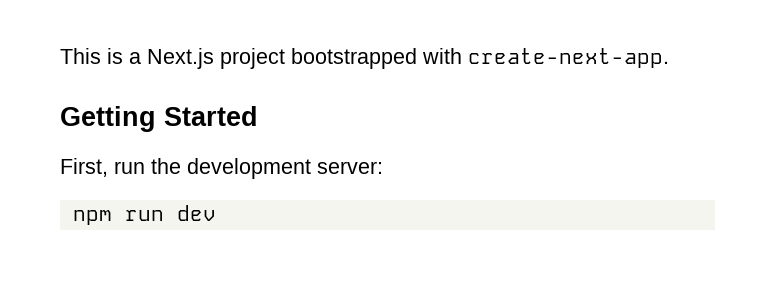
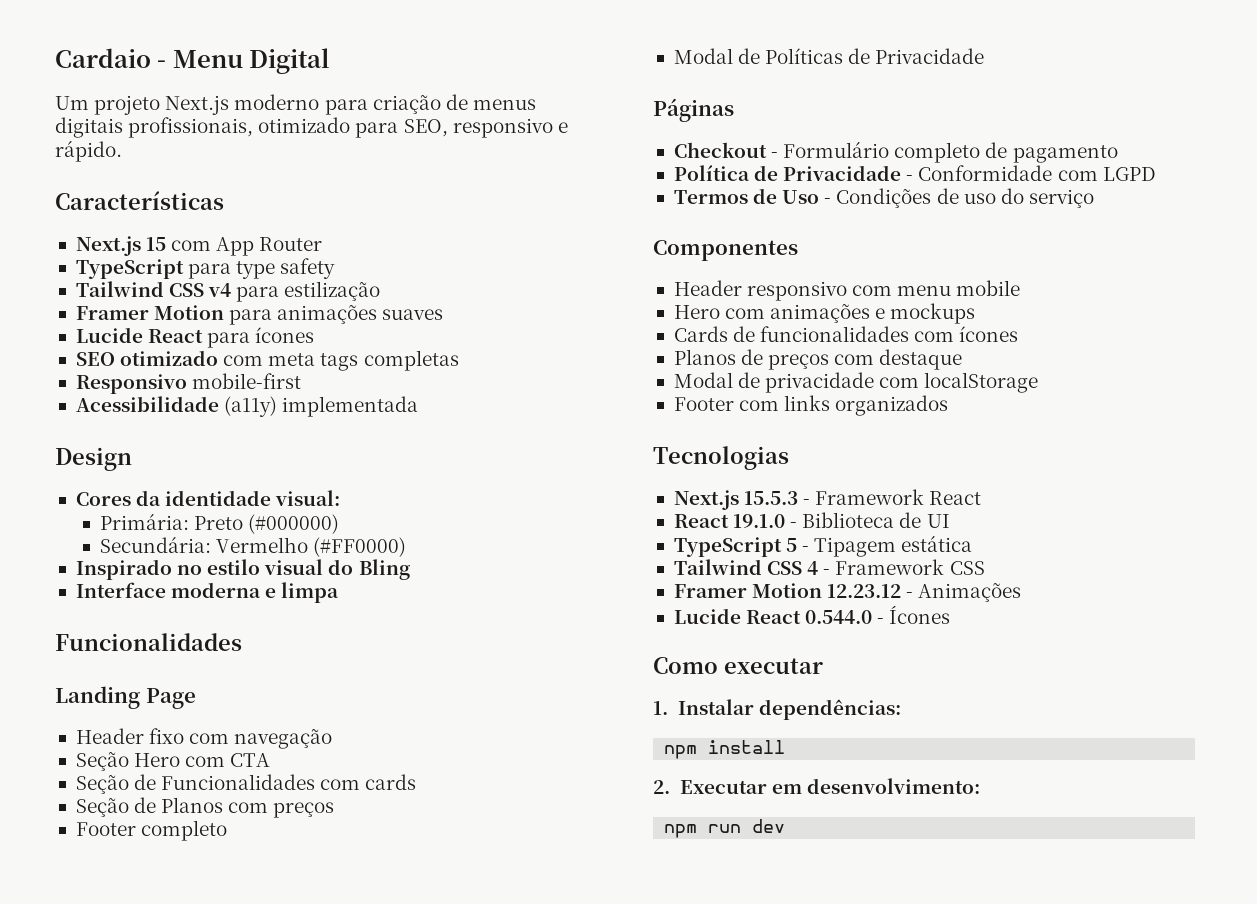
[60,48,669,69] [60,106,258,132] [60,158,383,179] This is a Next.js project bootstrapped with create-next-app. // Getting Started // First, run the development server: -> [55,48,331,74] [55,94,536,115] [55,117,568,138] [55,140,122,162] [55,191,224,210] [75,236,323,256] [75,258,336,279] [75,281,381,302] [75,305,444,325] [75,327,315,348] [75,350,459,371] [75,373,302,394] [75,396,419,417] [55,447,132,471] [75,490,341,506] [99,513,340,534] [99,536,407,557] [75,559,410,580] [75,582,340,603] [55,633,242,651] [55,686,196,709] [75,728,333,749] [75,752,271,771] [75,774,417,794] [75,797,335,818] [75,820,228,841] [673,48,985,64] [653,98,734,122] [673,141,1118,163] [673,165,1156,181] [673,188,1094,208] [653,240,798,261] [673,280,1021,301] [673,303,976,324] [673,326,1019,342] [673,349,963,370] [673,372,1039,393] [673,395,949,416] [653,446,789,470] [673,489,982,510] [673,512,950,528] [673,535,973,557] [673,559,985,575] [673,583,1022,602] [673,605,951,624] [653,657,823,674] [653,699,901,720] [664,740,786,759] [653,778,980,794] Cardaio - Menu Digital // Um projeto Next.js moderno para criação de menus digitais profissionais, otimizado para SEO, responsivo e rápido. // Características // Next.js 15 com App Router // TypeScript para type safety // Tailwind CSS v4 para estilização // Framer Motion para animações suaves // Lucide React para ícones // SEO otimizado com meta tags completas // Responsivo mobile-first // Acessibilidade (a11y) implementada // Design // Cores da identidade visual: // Primária: Preto (#000000) // Secundária: Vermelho (#FF0000) // Inspirado no estilo visual do Bling // Interface moderna e limpa // Funcionalidades // Landing Page // Header fixo com navegação // Seção Hero com CTA // Seção de Funcionalidades com cards // Seção de Planos com preços // Footer completo // Modal de Políticas de Privacidade // Páginas // Checkout - Formulário completo de pagamento // Política de Privacidade - Conformidade com LGPD // Termos de Uso - Condições de uso do serviço // Componentes // Header responsivo com menu mobile // Hero com animações e mockups // Cards de funcionalidades com ícones // Planos de preços com destaque // Modal de privacidade com localStorage // Footer com links organizados // Tecnologias // Next.js 15.5.3 - Framework React // React 19.1.0 - Biblioteca de UI // TypeScript 5 - Tipagem estática // Tailwind CSS 4 - Framework CSS // Framer Motion 12.23.12 - Animações // Lucide React 0.544.0 - Ícones // Como executar // 1. Instalar dependências: // npm install // 2. Executar em desenvolvimento:

